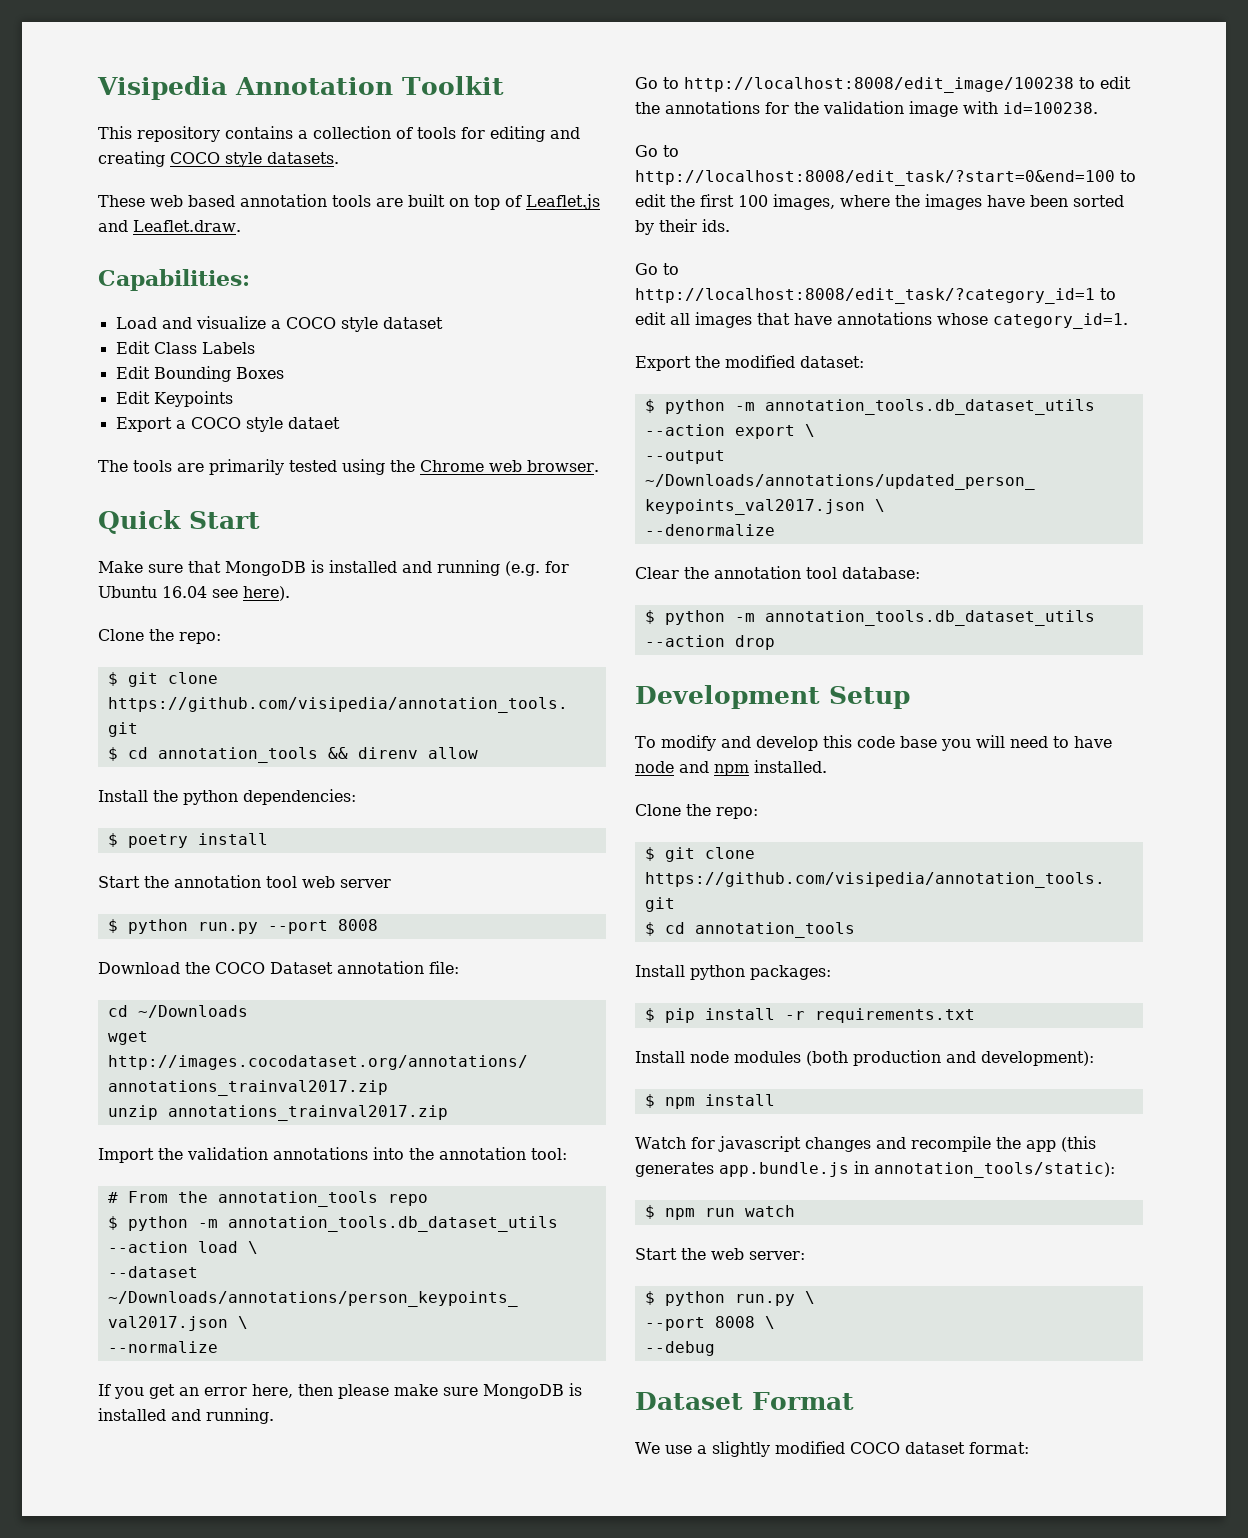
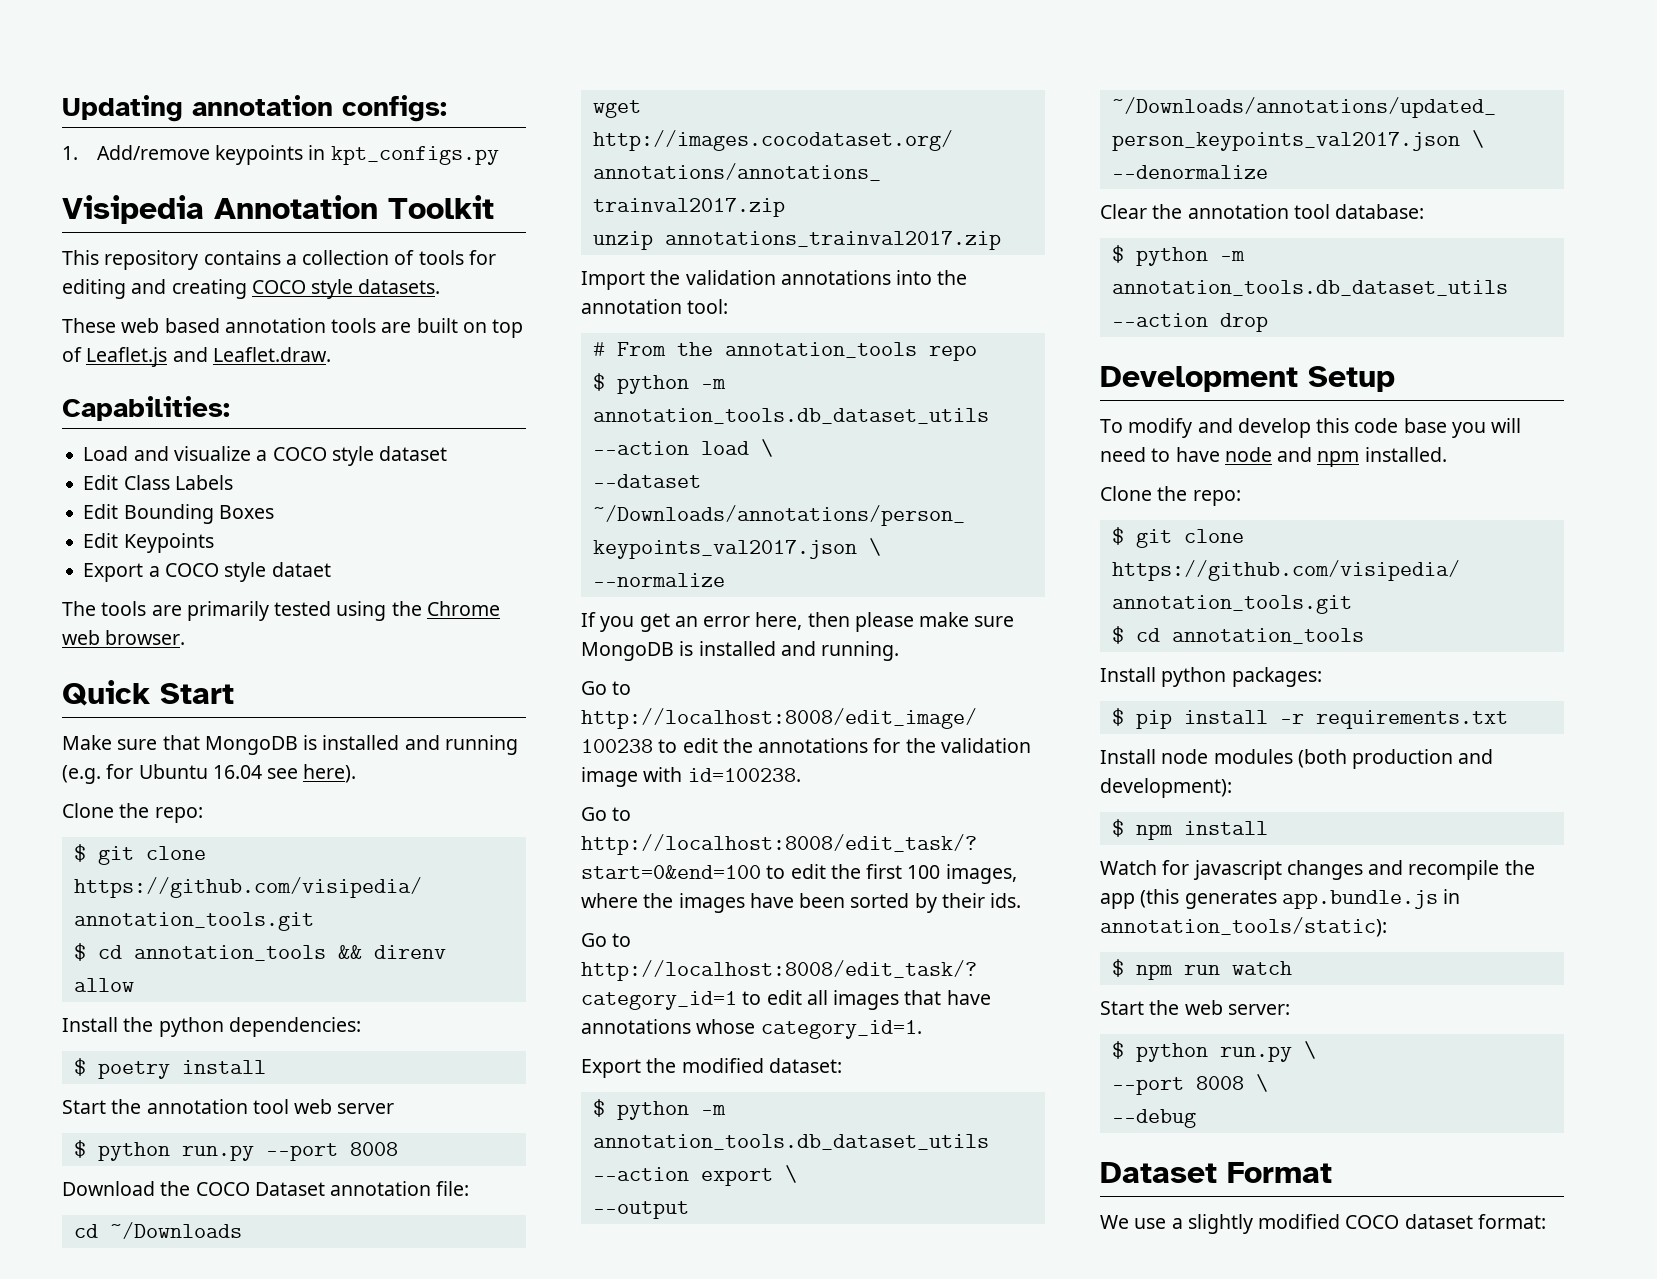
(97, 88) none -> [62,95,447,122] [62,145,499,165] Updating annotation configs: // 1. Add/remove keypoints in kpt_configs.py //

